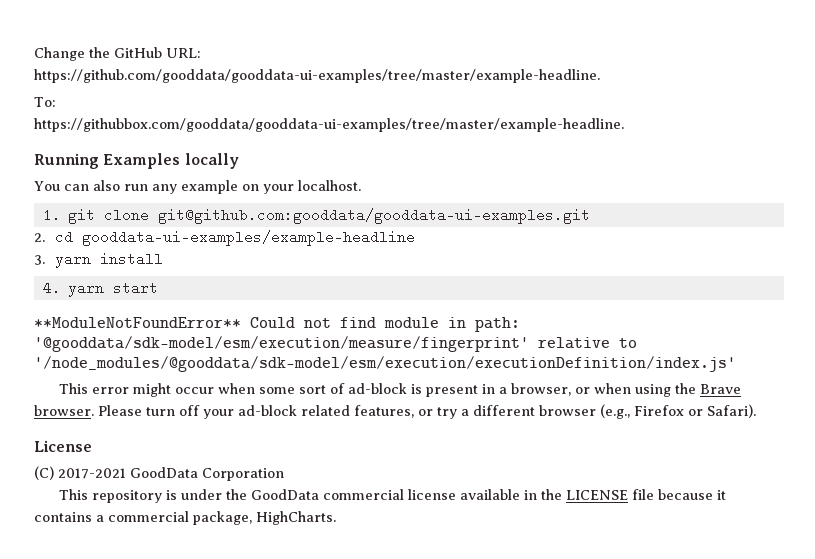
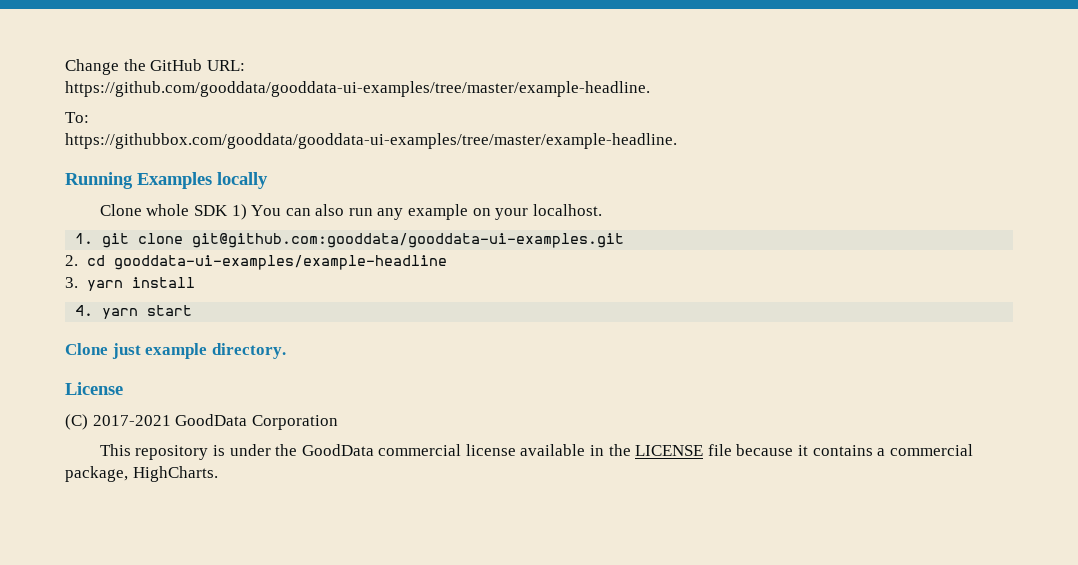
(239, 161) none -> [99,204,247,220] Clone whole SDK 1)
[34,317,520,332] [34,336,637,352] [34,356,736,372] [59,383,742,397] [34,404,756,419] **ModuleNotFoundError** Could not find module in path: '@gooddata/sdk-model/esm/execution/measure/fingerprint' relative to '/node_modules/@gooddata/sdk-model/esm/execution/executionDefinition/index.js' // This error might occur when some sort of ad-block is present in a browser, or when using the Brave browser. Please turn off your ad-block related features, or try a different browser (e.g., Firefox or Safari). -> [65,343,286,359] Clone just example directory.

